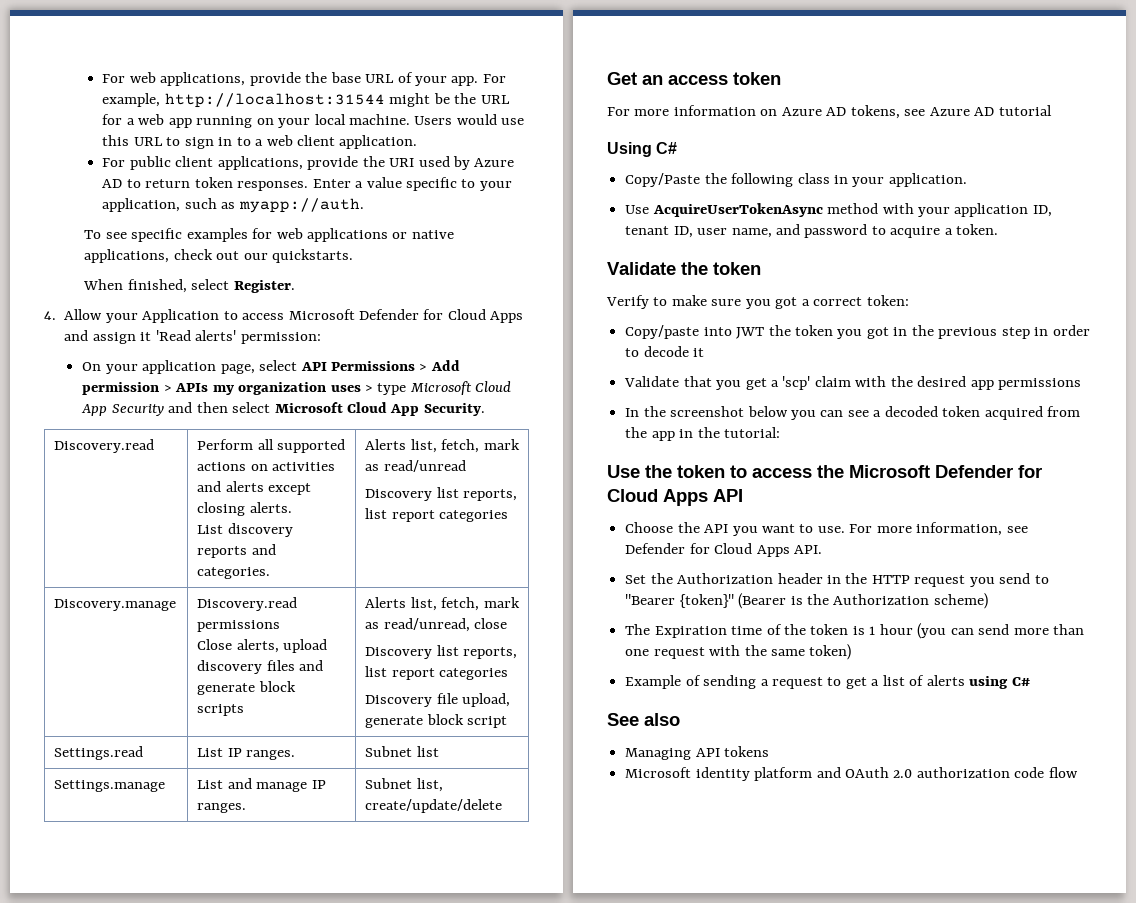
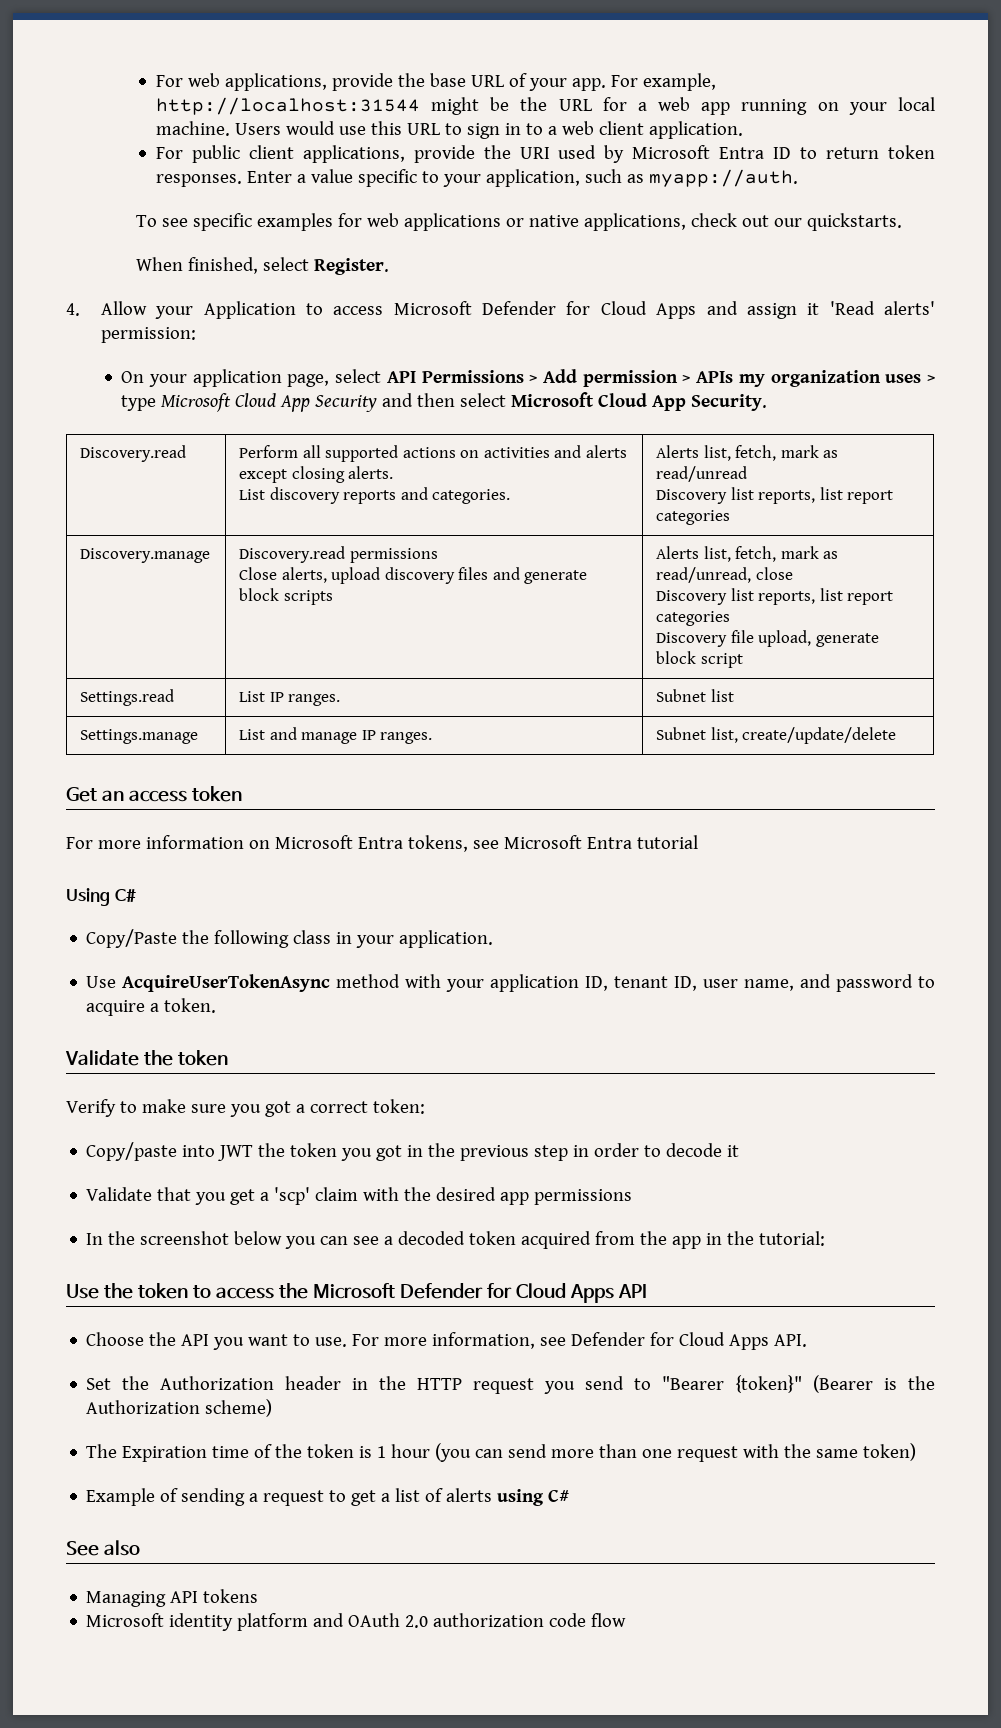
[474,158,515,167] [102,179,123,188] Azure AD -> [632,145,792,159] Microsoft Entra ID
[781,105,995,119] Azure AD tokens, see Azure AD -> [274,835,632,852] Microsoft Entra tokens, see Microsoft Entra

